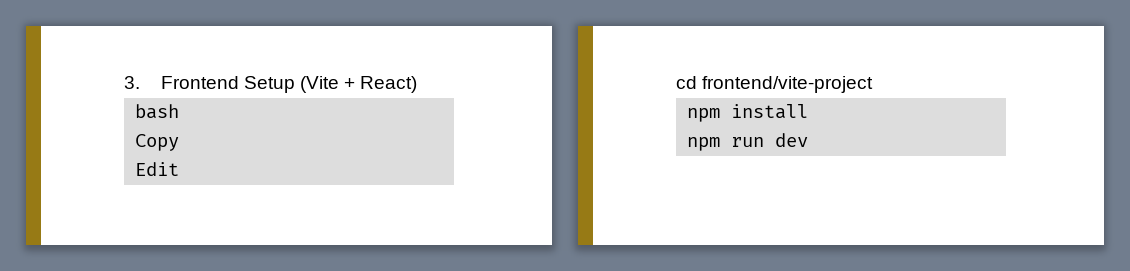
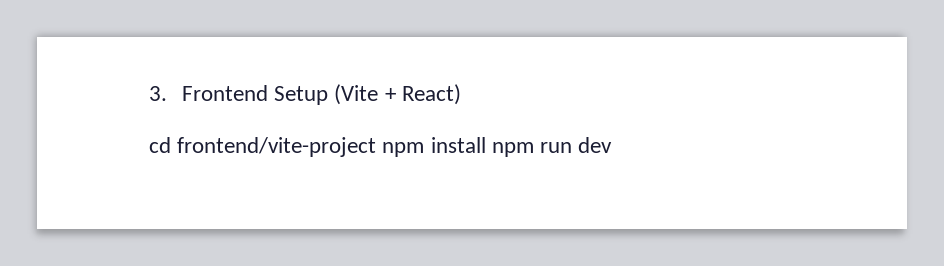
[135,104,180,119] [135,134,180,151] [135,162,180,176] // bash // Copy // Edit -> (461, 94) none
(874, 84) // -> (377, 147) none
(809, 111) // -> (486, 145) none

